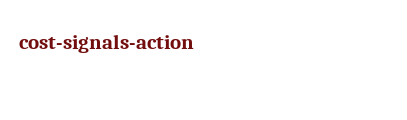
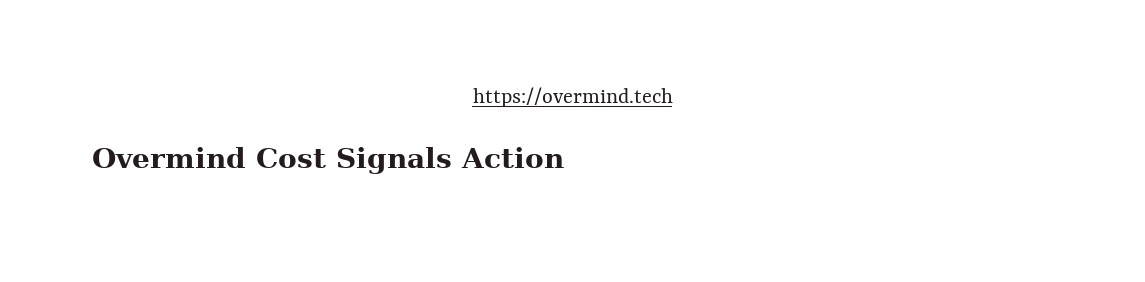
[19,34,194,53] cost-signals-action -> [472,87,673,107] [92,147,564,174] https://overmind.tech // Overmind Cost Signals Action

